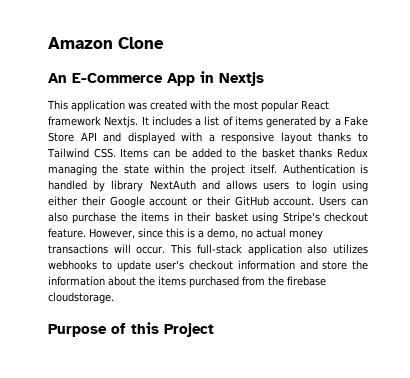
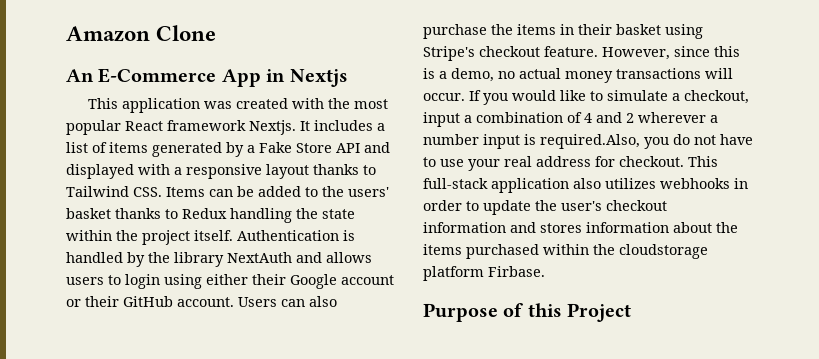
(257, 153) none -> [348,187,389,197] users'
[337,148,368,158] [48,164,97,176] Redux managing -> [165,208,292,223] to Redux handling
(106, 186) none -> [148,252,170,263] the
(166, 250) none -> [469,90,749,105] [423,112,718,127] [423,134,753,149] [423,156,684,171] If you would like to simulate a checkout, input a combination of 4 and 2 wherever a number input is required.Also, you do not have to use your real address for checkout.
(97, 265) none -> [734,178,748,189] [423,200,462,211] in order
(151, 266) none -> [535,200,557,211] the
[322,260,368,270] store the -> [540,223,582,233] stores
[242,276,326,286] [48,292,114,304] from the firebase cloudstorage. -> [543,244,708,259] [423,266,545,281] within the cloudstorage platform Firbase.

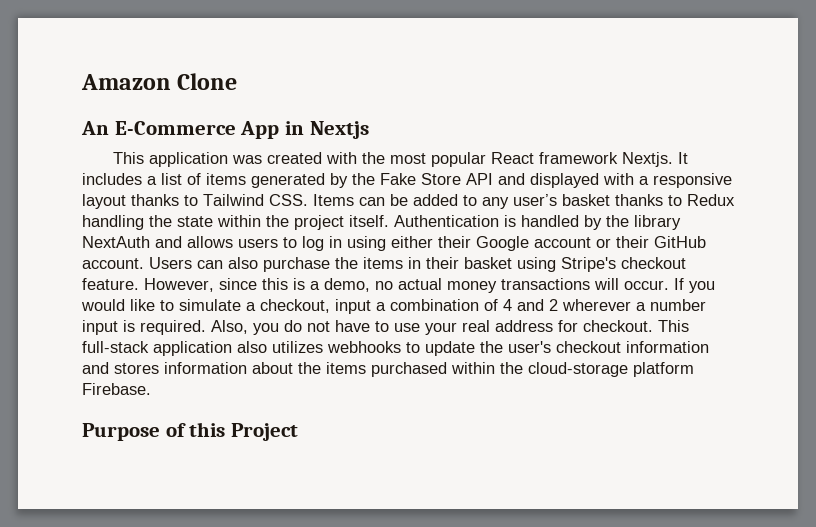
[247,145,255,153] a -> [352,173,375,185] the
[322,186,389,197] the users' -> [482,194,557,209] any user’s
[125,274,160,289] login -> [302,236,342,251] log in
[540,134,640,149] required.Also, -> [140,320,248,335] required. Also,
[734,178,748,189] [423,200,462,211] in order -> (401, 347) none
[619,244,708,259] [423,266,545,281] cloudstorage platform Firbase. -> [528,362,694,377] [82,383,151,395] cloud-storage platform Firebase.

